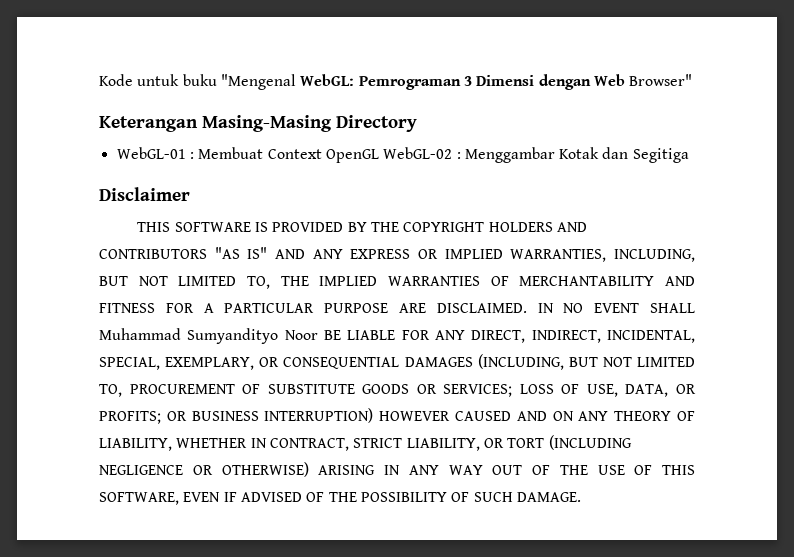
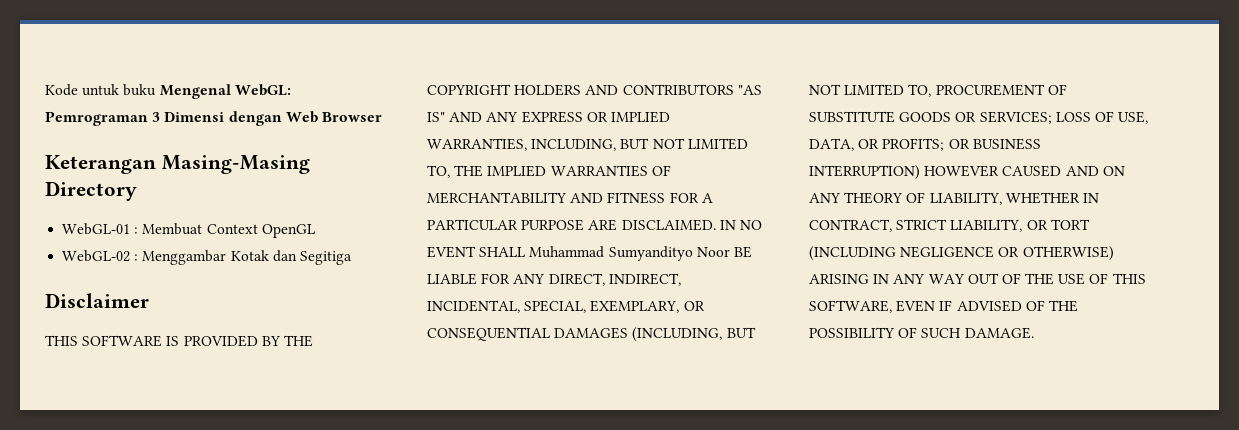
[220,74,296,90] "Mengenal -> [159,84,231,99] Mengenal
[629,74,693,86] Browser" -> [321,112,382,122] Browser
(379, 156) none -> (315, 231) //

